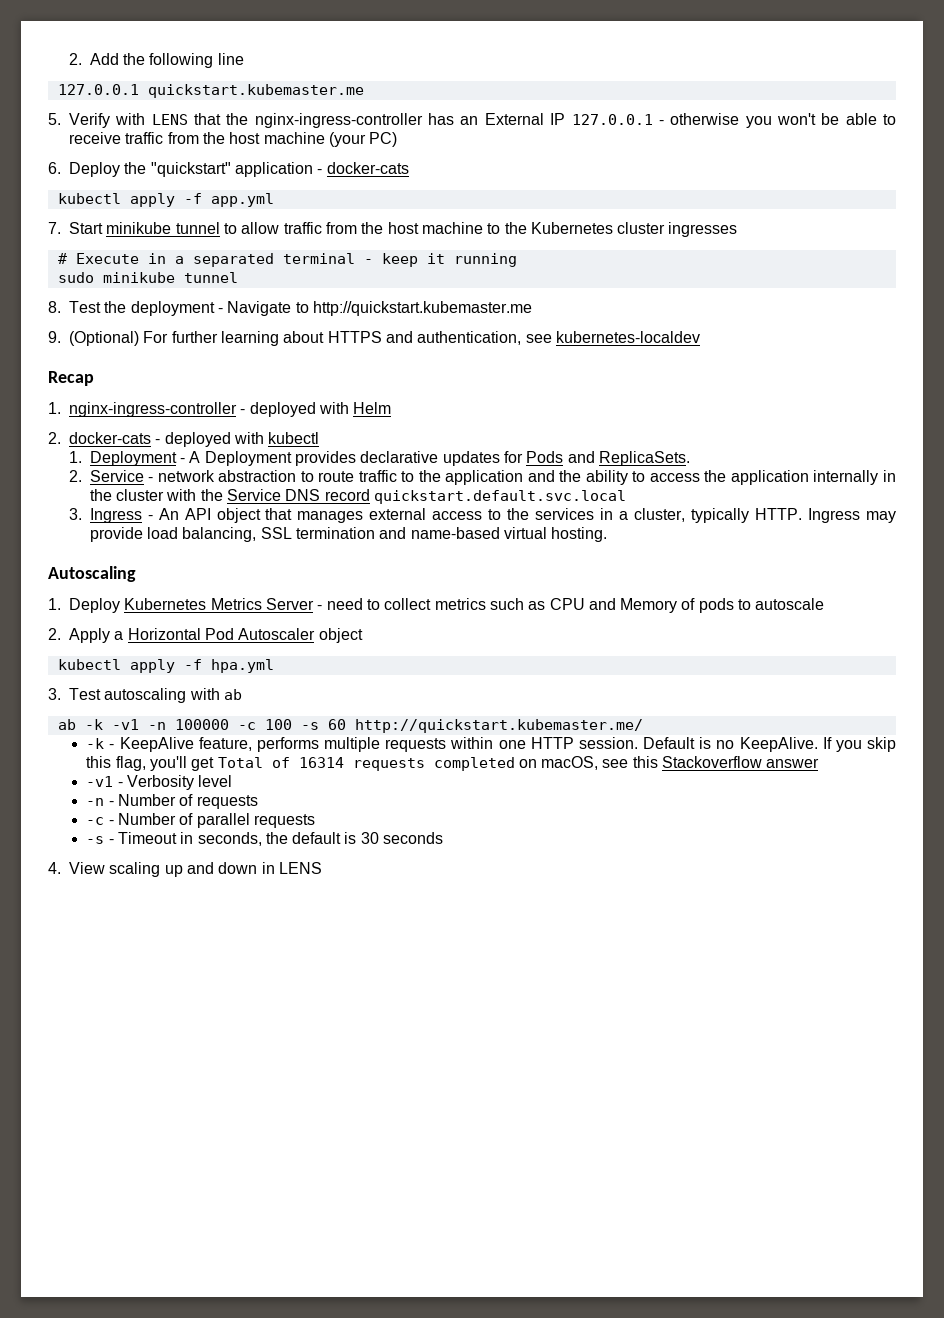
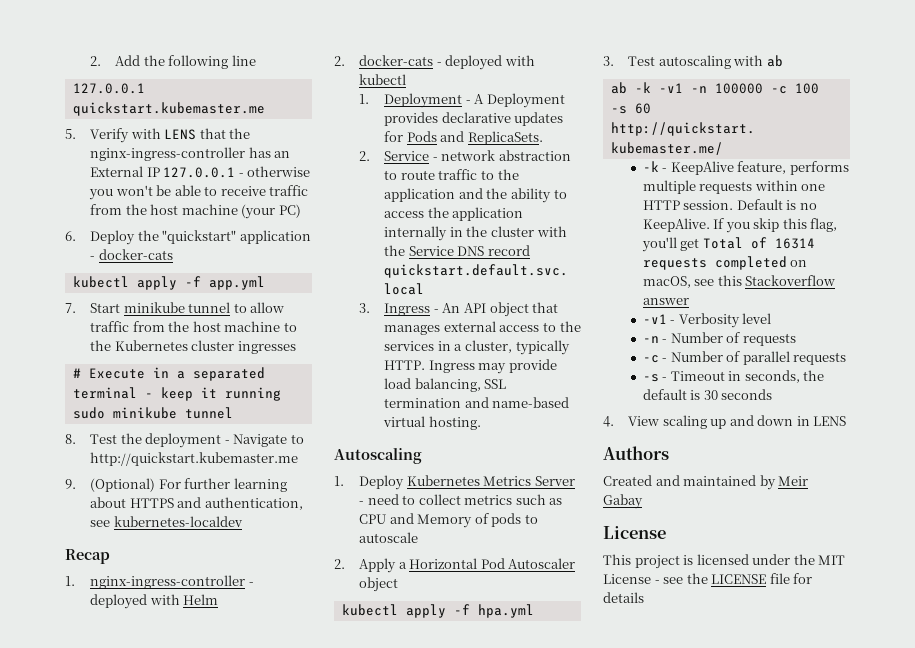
(322, 868) none -> [603,446,669,460] [603,475,809,490] [603,494,643,509] [603,526,666,539] [603,554,846,569] [603,573,813,584] [603,592,644,603] // Authors // Created and maintained by Meir Gabay // License // This project is licensed under the MIT License - see the LICENSE file for details

